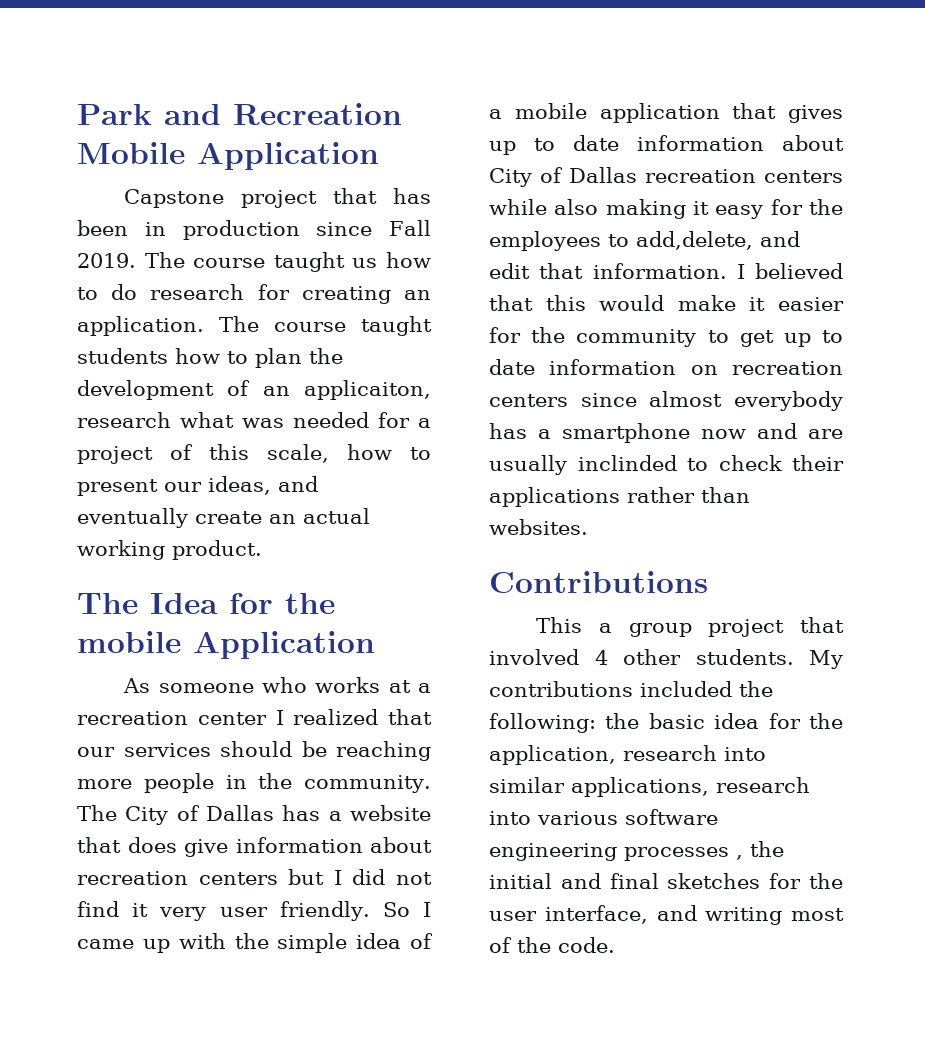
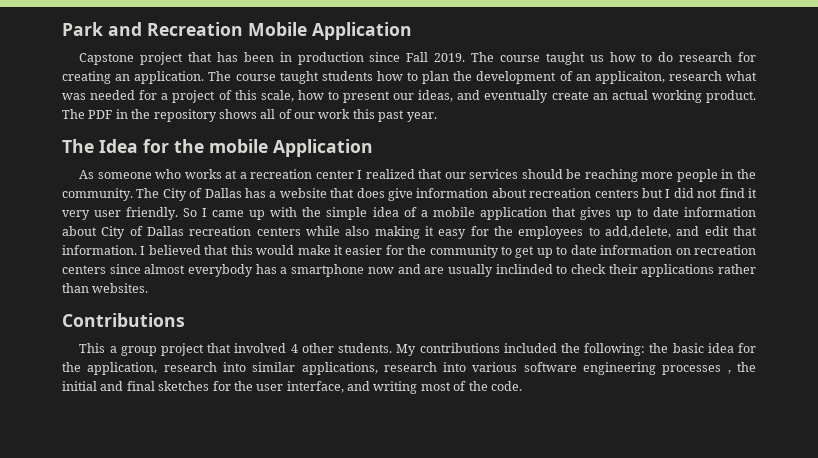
(262, 550) none -> [62,109,437,122] The PDF in the repository shows all of our work this past year.

